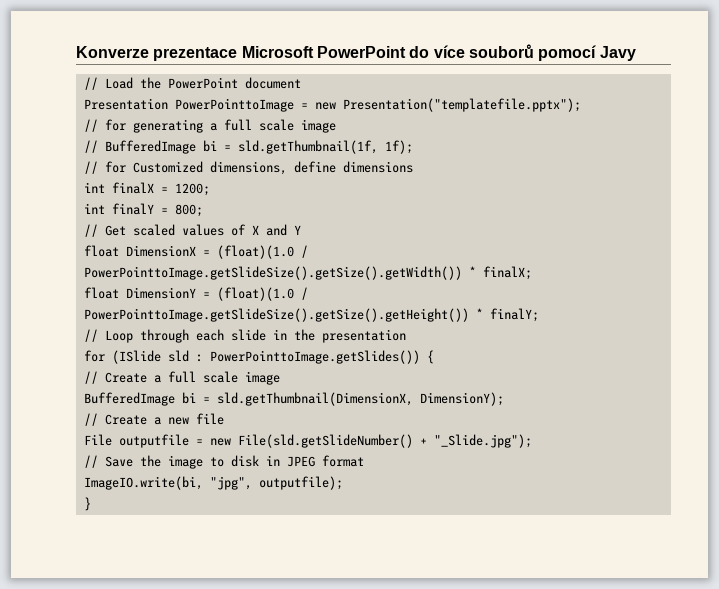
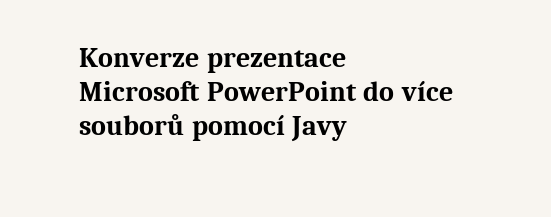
[83,77,301,90] [83,98,581,112] [83,119,336,133] [83,140,413,154] [83,161,413,175] [83,182,210,196] [83,203,203,217] [83,224,301,237] [83,245,308,259] [83,266,532,280] [83,287,308,301] [83,308,539,322] [83,329,406,343] [83,350,434,364] [83,371,280,385] [83,392,504,406] [83,413,224,426] [83,434,532,448] [83,455,364,469] [83,476,343,490] [83,497,91,511] // // Load the PowerPoint document // Presentation PowerPointtoImage = new Presentation("templatefile.pptx"); // // for generating a full scale image // // BufferedImage bi = sld.getThumbnail(1f, 1f); // // for Customized dimensions, define dimensions // int finalX = 1200; // int finalY = 800; // // Get scaled values of X and Y // float DimensionX = (float)(1.0 / PowerPointtoImage.getSlideSize().getSize().getWidth()) * finalX; // float DimensionY = (float)(1.0 / PowerPointtoImage.getSlideSize().getSize().getHeight()) * finalY; // // Loop through each slide in the presentation // for (ISlide sld : PowerPointtoImage.getSlides()) { // // Create a full scale image // BufferedImage bi = sld.getThumbnail(DimensionX, DimensionY); // // Create a new file // File outputfile = new File(sld.getSlideNumber() + "_Slide.jpg"); // // Save the image to disk in JPEG format // ImageIO.write(bi, "jpg", outputfile); // } -> (348, 129) none

